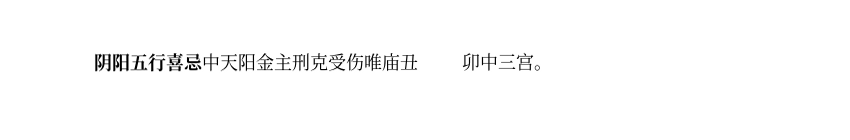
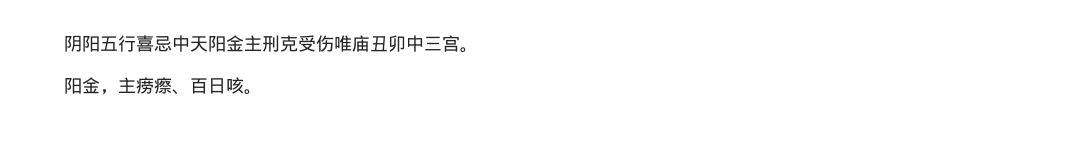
(553, 67) none -> [64,77,262,95] // 阳金，主痨瘵、百日咳。

